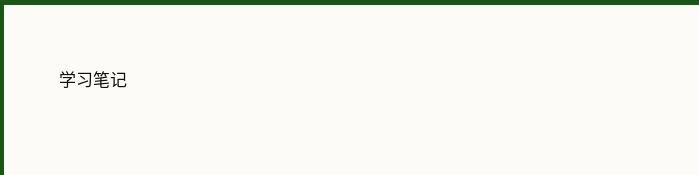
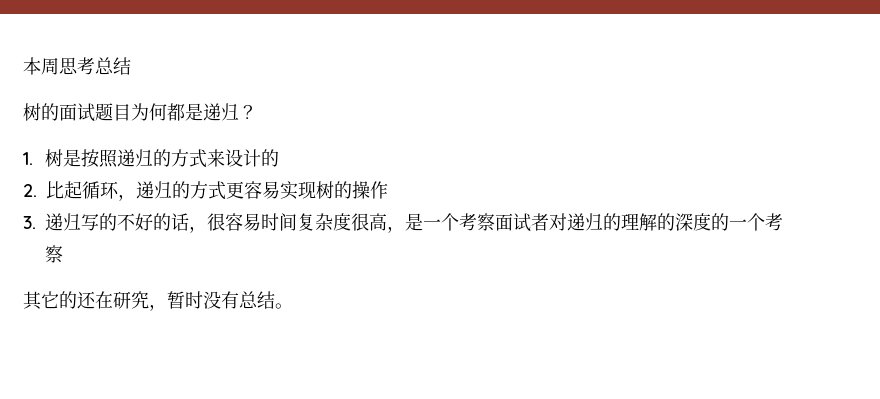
[59,71,127,88] 学习笔记 -> [23,57,131,75] [23,103,257,122] [23,149,280,168] [23,181,388,201] [23,213,784,233] [45,245,64,263] [23,291,293,311] 本周思考总结 // 树的面试题目为何都是递归？ // 1.树是按照递归的方式来设计的 // 2.比起循环，递归的方式更容易实现树的操作 // 3.递归写的不好的话，很容易时间复杂度很高，是一个考察面试者对递归的理解的深度的一个考察 // 其它的还在研究，暂时没有总结。

